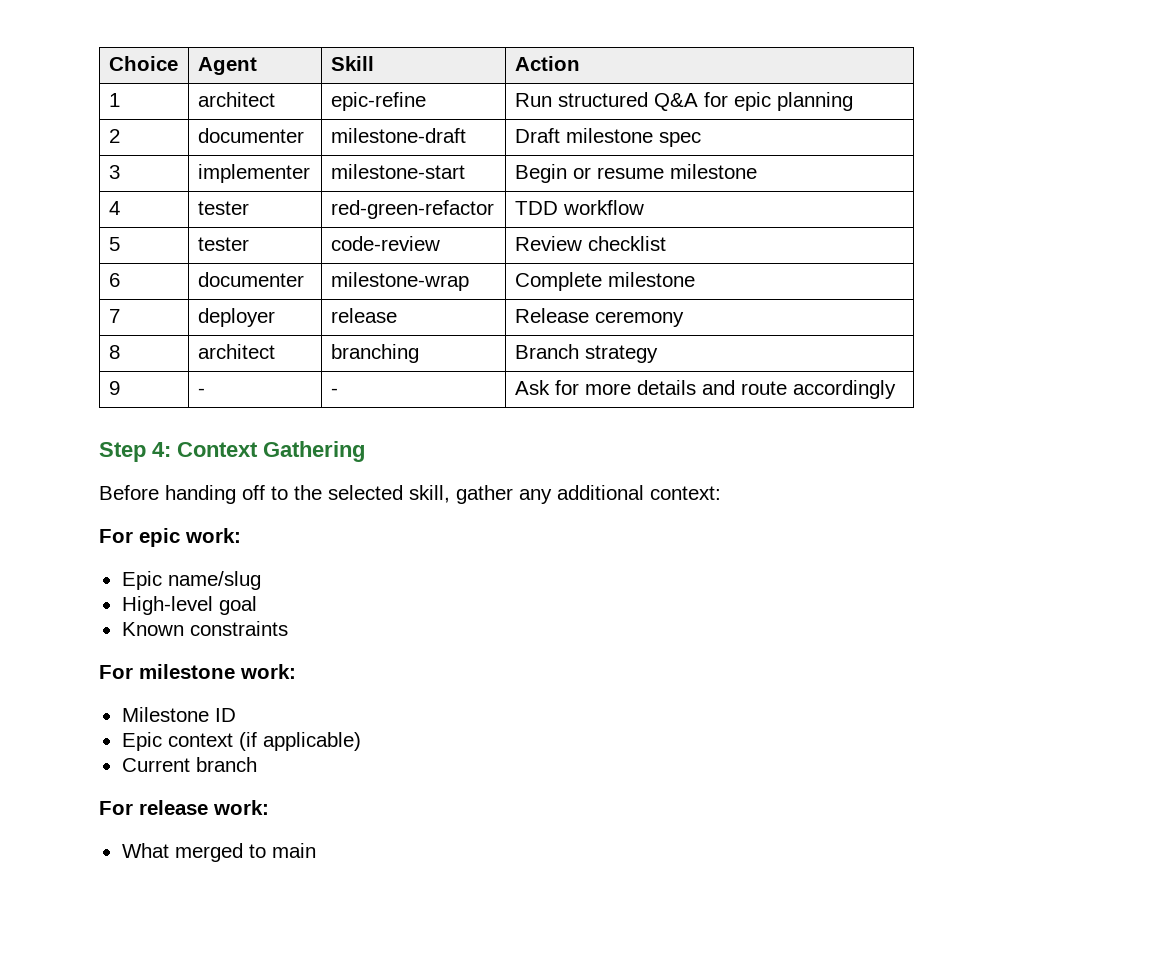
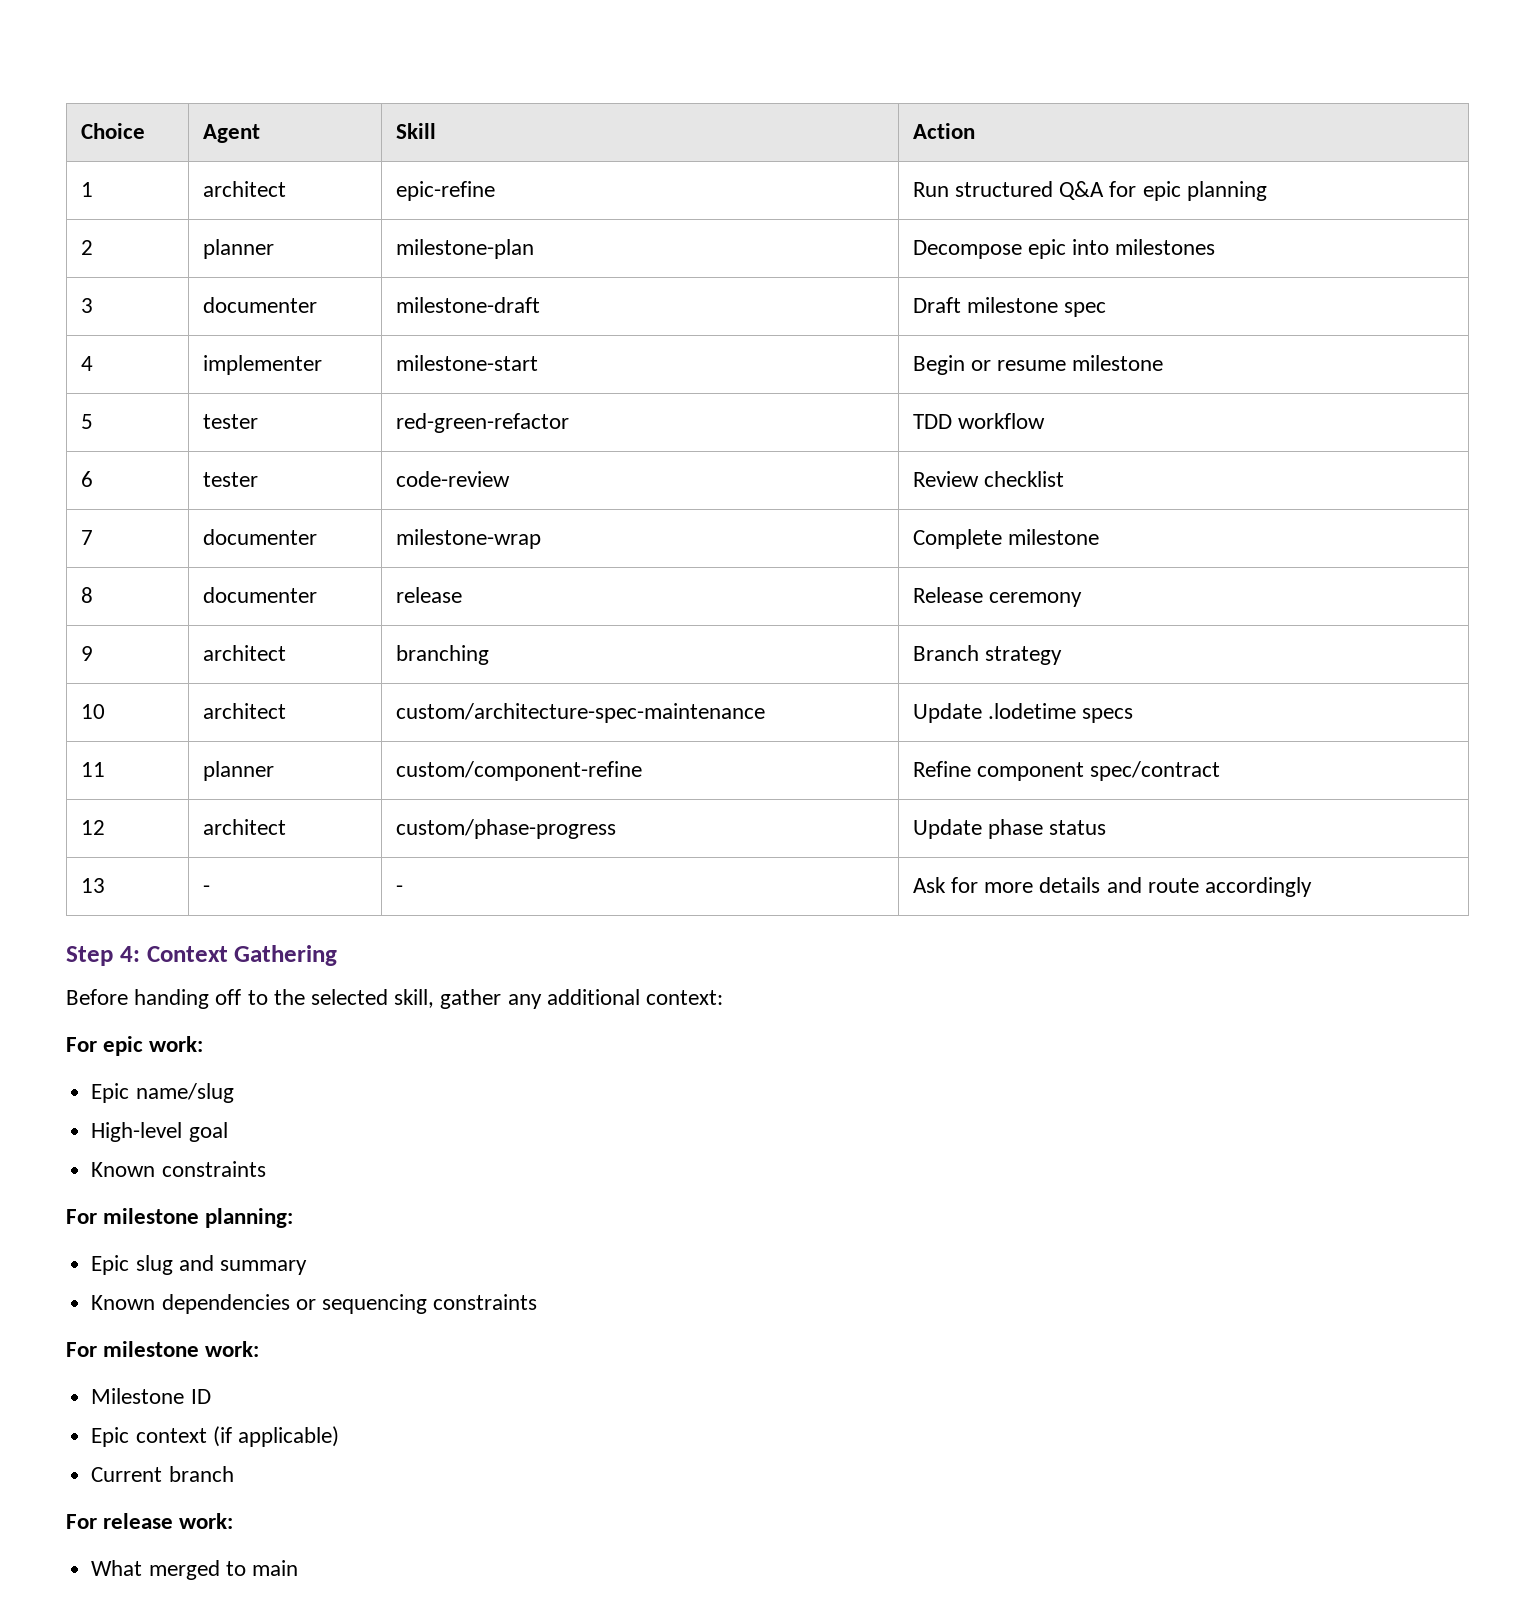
(120, 136) none -> [202,239,274,259] [395,239,534,259] [912,239,1216,259] [80,298,93,313] | planner | milestone-plan | Decompose epic into milestones // 3
[108,165,120,179] 3 -> [80,356,93,371] 4
[108,201,120,215] 4 -> [80,414,93,429] 5
[108,237,120,251] 5 -> [80,471,93,487] 6
[108,273,120,287] 6 -> [80,530,93,545] 7
[108,309,120,323] [197,308,275,327] 7 | deployer -> [80,587,93,603] [202,587,317,603] 8 | documenter
[108,345,120,359] 8 -> [80,646,93,661] 9
[108,381,120,395] 9 -> [80,704,105,719] [202,703,286,719] [395,703,765,723] [912,703,1134,723] [80,762,105,777] [202,761,274,781] [395,761,642,781] [912,761,1221,781] [80,820,105,835] [202,819,286,835] [395,819,616,839] [912,819,1107,839] [80,878,105,893] 10 | architect | custom/architecture-spec-maintenance | Update .lodetime specs // 11 | planner | custom/component-refine | Refine component spec/contract // 12 | architect | custom/phase-progress | Update phase status // 13
(288, 628) none -> [66,1208,294,1228] [91,1255,307,1275] [91,1294,538,1314] // For milestone planning: // Epic slug and summary // Known dependencies or sequencing constraints

